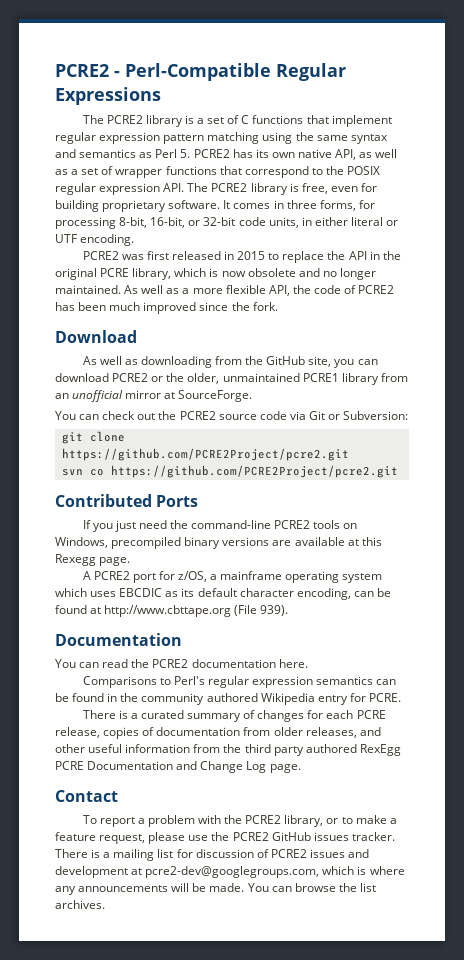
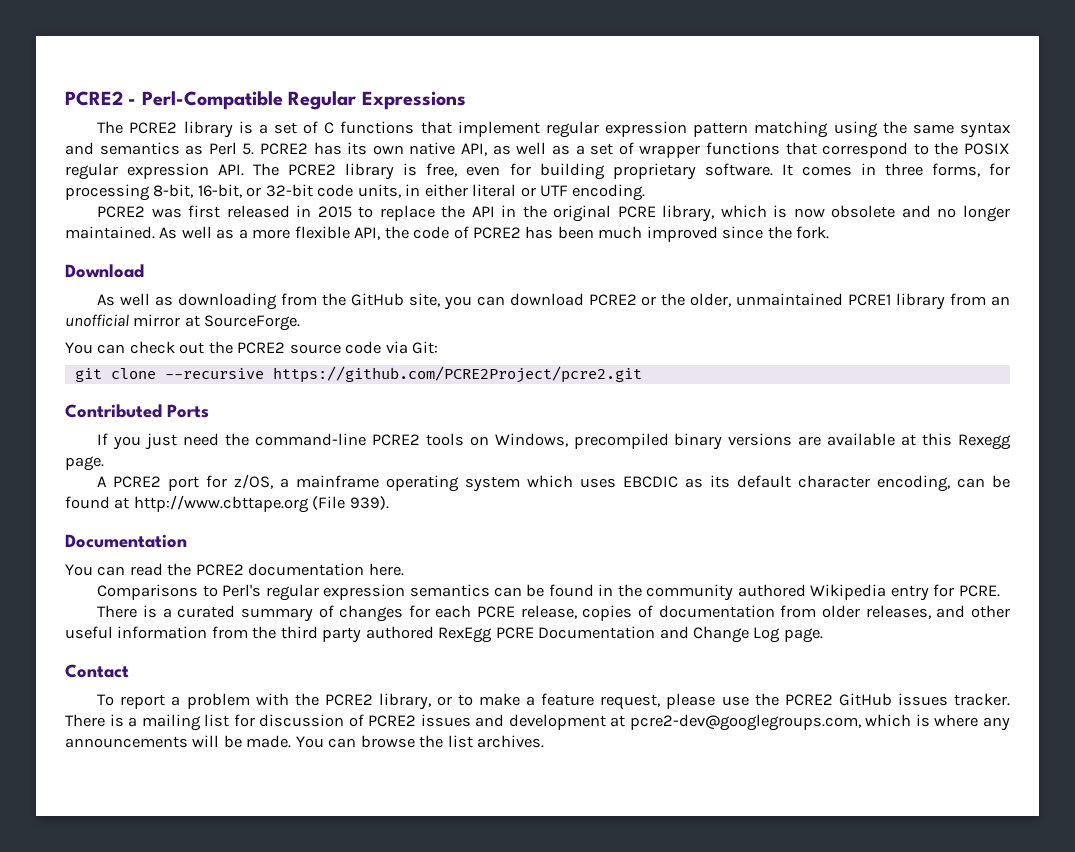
[308,411,409,420] Git or Subversion: -> [412,341,439,354] Git:
[61,448,349,461] [61,469,104,476] https://github.com/PCRE2Project/pcre2.git // svn co -> [164,368,264,379] --recursive

